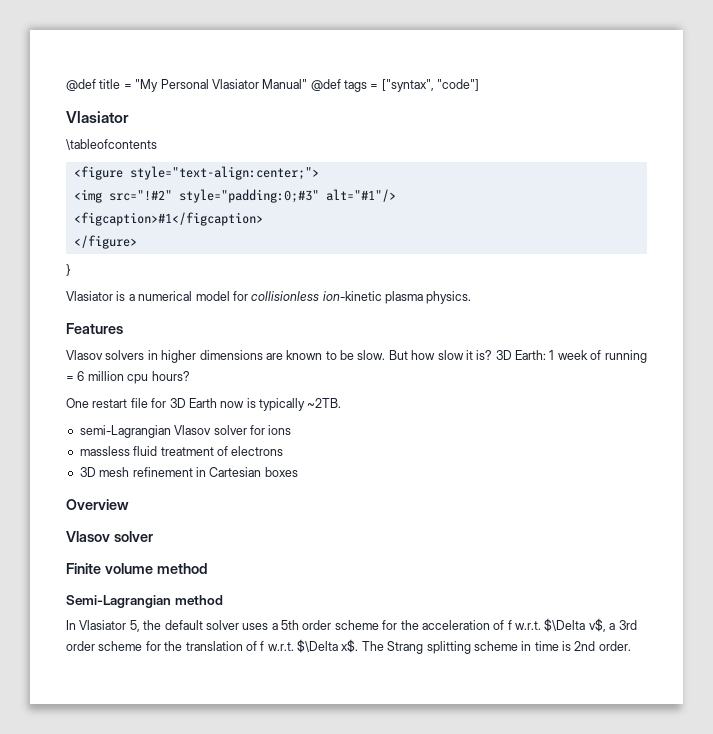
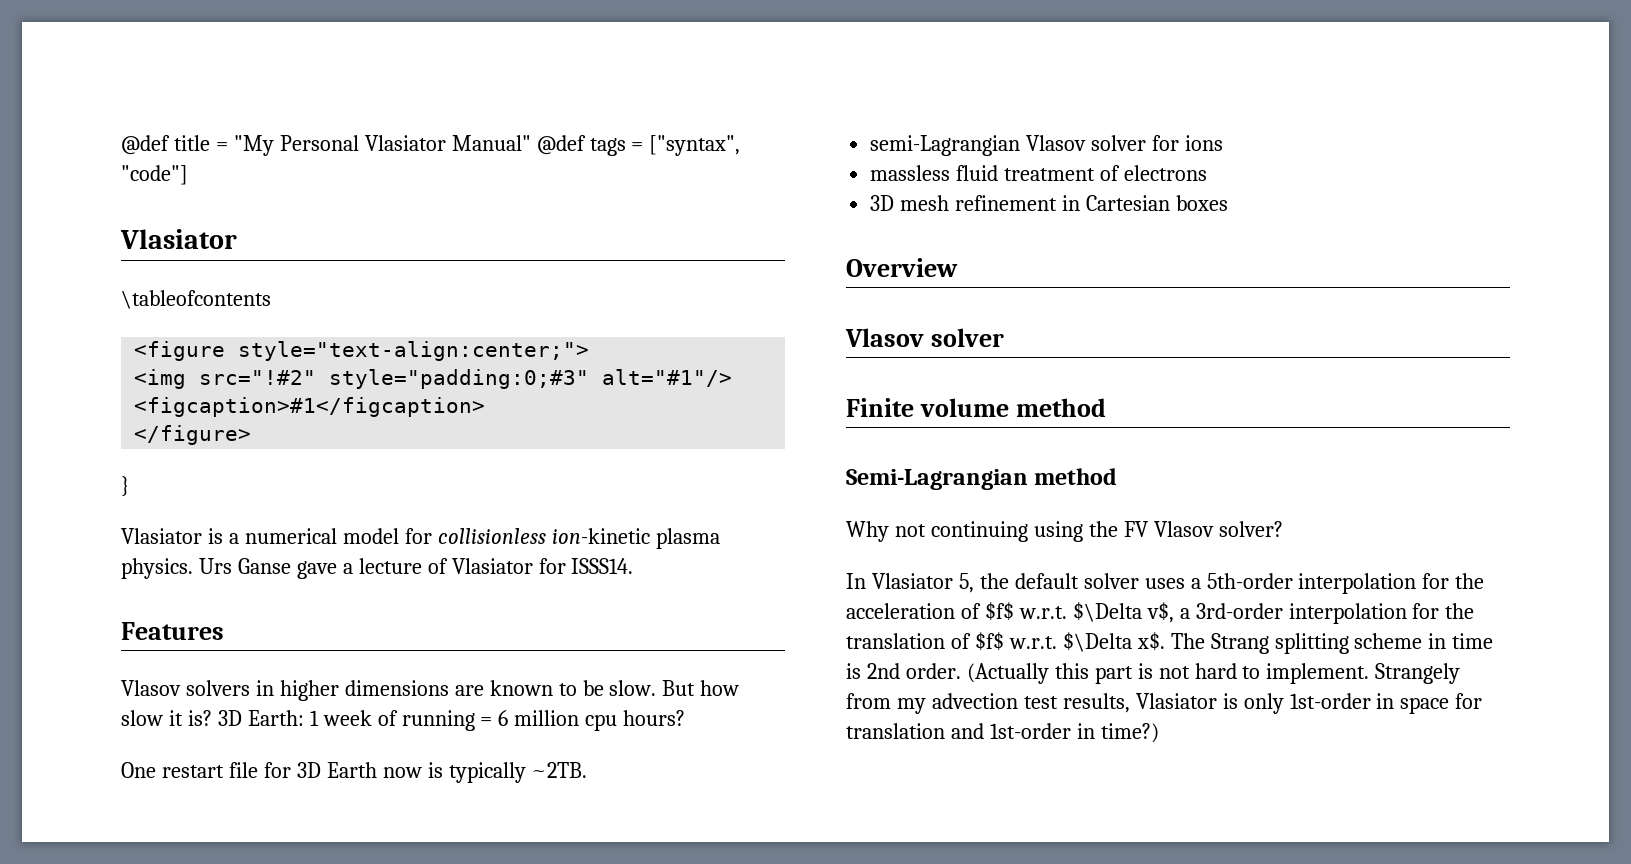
(472, 297) none -> [198,558,634,579] Urs Ganse gave a lecture of Vlasiator for ISSS14.
(223, 600) none -> [846,521,1283,542] // Why not continuing using the FV Vlasov solver?
[281,620,379,630] 5th order scheme -> [1206,573,1417,594] 5th-order interpolation
[507,620,512,630] f -> [984,602,1014,621] $f$
[618,620,637,630] [66,641,143,651] 3rd order scheme -> [1195,603,1407,624] 3rd-order interpolation
[260,641,265,651] f -> [974,632,1004,651] $f$
(631, 646) none -> [966,663,1461,684] [846,693,1483,714] [846,723,1159,743] (Actually this part is not hard to implement. Strangely from my advection test results, Vlasiator is only 1st-order in space for translation and 1st-order in time?)

